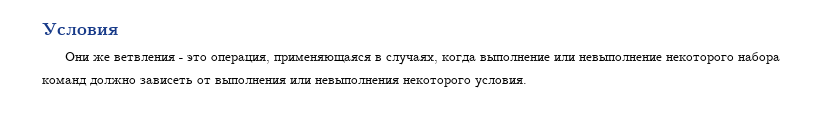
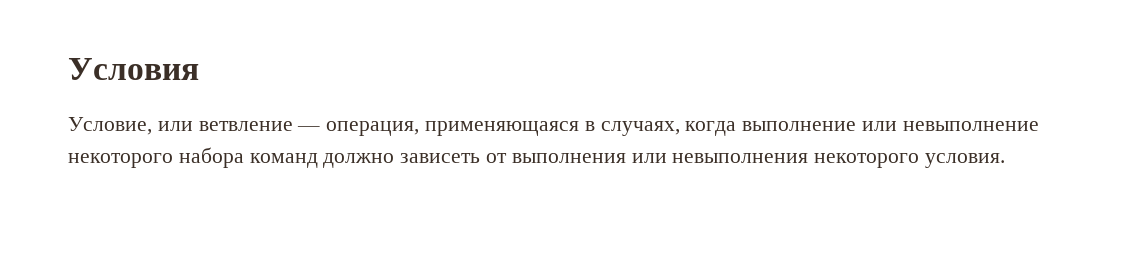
[65,52,208,61] Они же ветвления - это -> [68,117,321,135] Условие, или ветвление —

